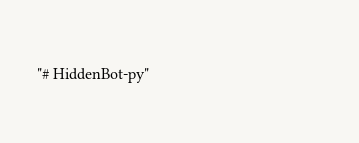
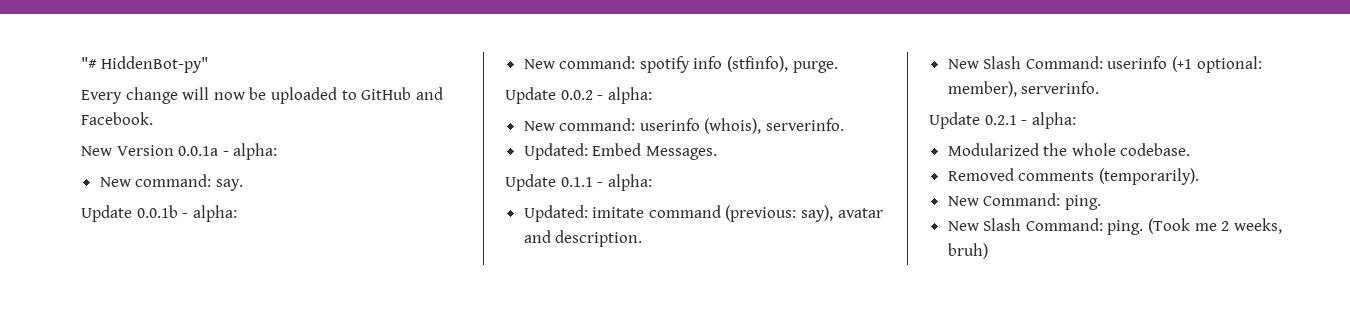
(150, 75) none -> [81,87,443,104] [81,112,153,125] [81,143,278,160] [99,174,243,191] [81,205,237,222] [523,56,838,73] [505,87,652,104] [523,118,845,134] [523,143,717,160] [505,174,652,191] [523,205,883,222] [523,230,643,247] [947,56,1262,73] [947,81,1100,97] [929,112,1076,129] [947,143,1191,156] [947,168,1199,185] [947,193,1101,210] [947,218,1282,235] [947,243,988,259] // Every change will now be uploaded to GitHub and Facebook. // New Version 0.0.1a - alpha: // New command: say. // Update 0.0.1b - alpha: // New command: spotify info (stfinfo), purge. // Update 0.0.2 - alpha: // New command: userinfo (whois), serverinfo. // Updated: Embed Messages. // Update 0.1.1 - alpha: // Updated: imitate command (previous: say), avatar and description. // New Slash Command: userinfo (+1 optional: member), serverinfo. // Update 0.2.1 - alpha: // Modularized the whole codebase. // Removed comments (temporarily). // New Command: ping. // New Slash Command: ping. (Took me 2 weeks, bruh)

